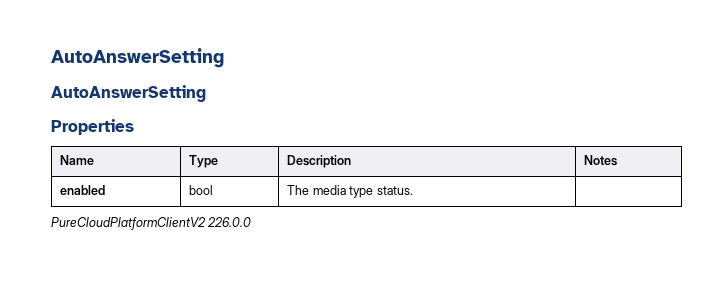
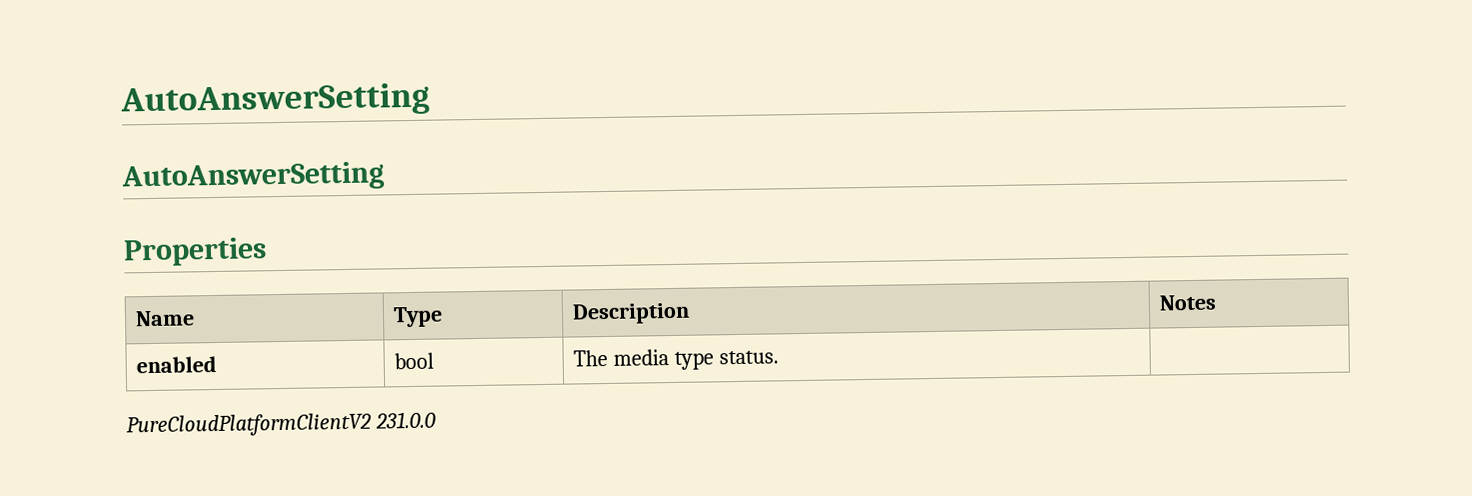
[207,217,252,227] 226.0.0 -> [374,411,436,429] 231.0.0

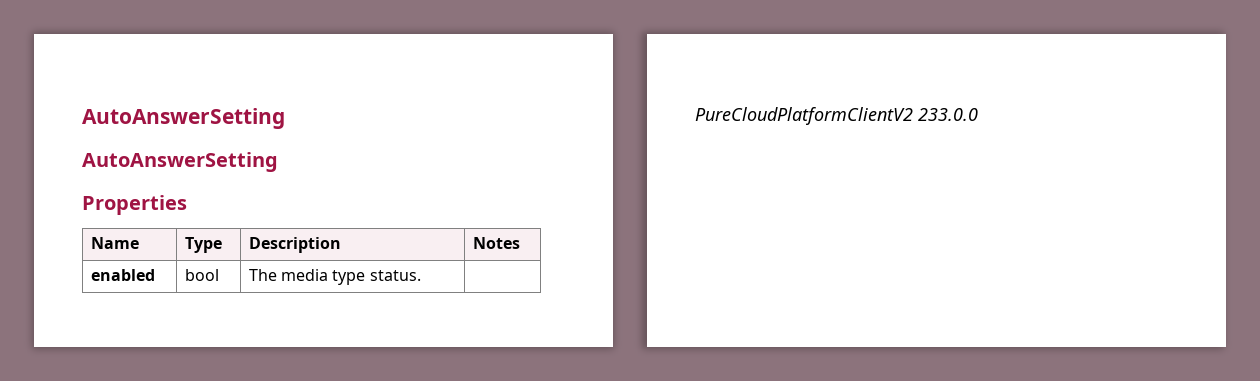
[374,411,436,429] 231.0.0 -> [918,108,978,121] 233.0.0

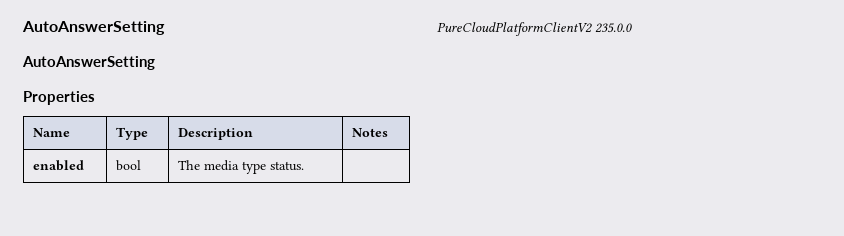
[918,108,978,121] 233.0.0 -> [595,23,632,33] 235.0.0

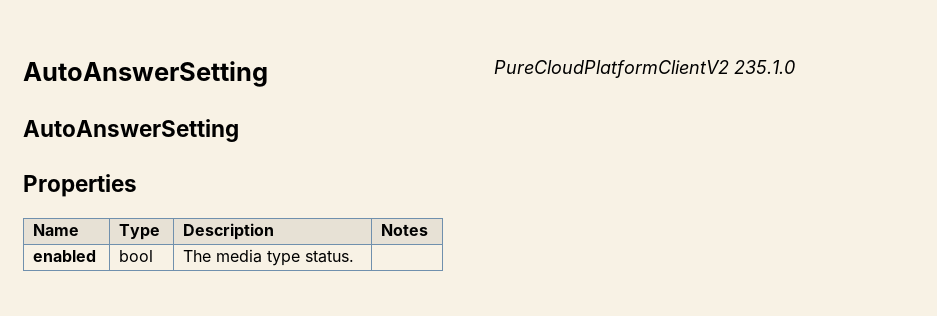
[595,23,632,33] 235.0.0 -> [734,60,796,74] 235.1.0

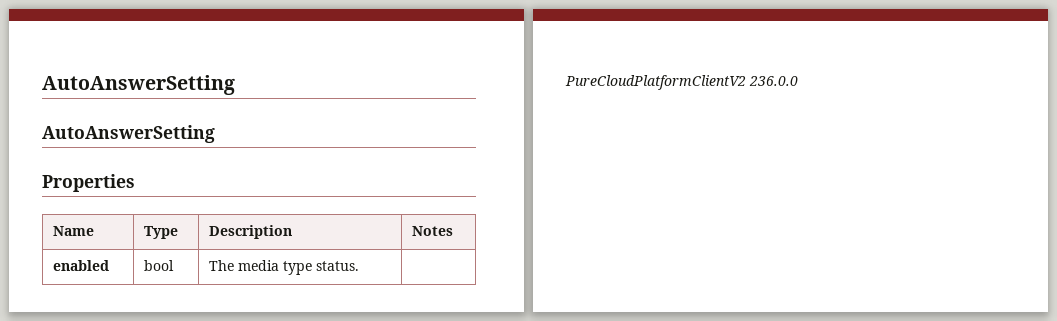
[734,60,796,74] 235.1.0 -> [749,76,798,86] 236.0.0

